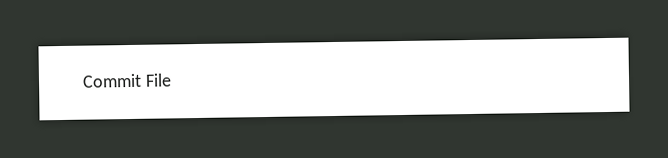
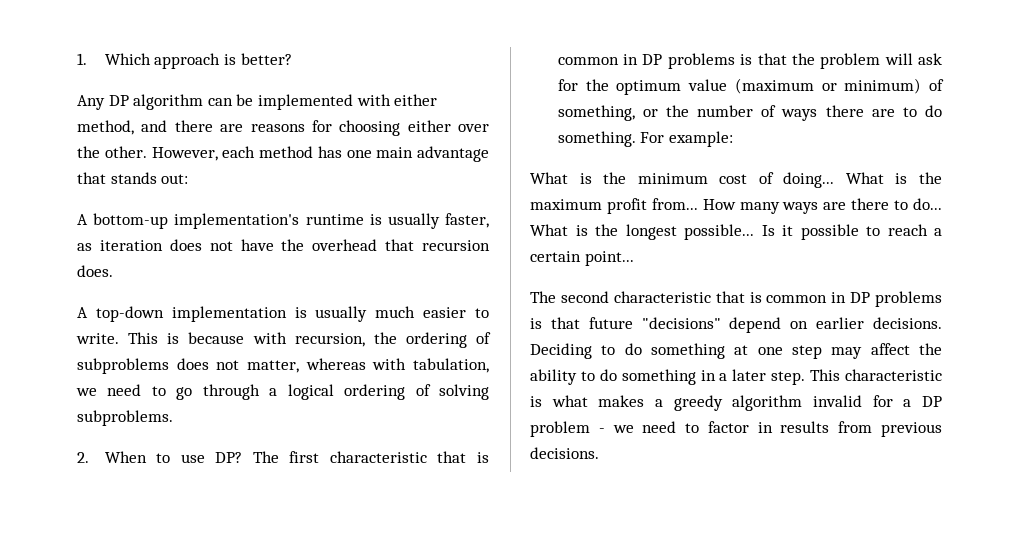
[82,73,172,88] Commit File -> [77,53,292,69] [77,94,438,110] [77,120,489,136] [77,146,489,162] [77,172,189,184] [77,213,490,229] [77,239,490,251] [77,265,113,277] [77,306,489,322] [76,332,491,348] [77,358,489,374] [76,384,490,400] [77,410,173,426] [77,451,489,463] [557,53,942,69] [557,78,944,95] [557,105,943,121] [557,131,733,147] [530,172,942,188] [530,198,943,214] [530,224,942,240] [530,251,634,266] [530,291,942,307] [530,317,942,333] [530,343,942,359] [530,369,942,385] [530,395,942,411] [530,421,942,437] [530,447,599,459] 1. Which approach is better? // Any DP algorithm can be implemented with either method, and there are reasons for choosing either over the other. However, each method has one main advantage that stands out: // A bottom-up implementation's runtime is usually faster, as iteration does not have the overhead that recursion does. // A top-down implementation is usually much easier to write. This is because with recursion, the ordering of subproblems does not matter, whereas with tabulation, we need to go through a logical ordering of solving subproblems. // 2. When to use DP? The first characteristic that is common in DP problems is that the problem will ask for the optimum value (maximum or minimum) of something, or the number of ways there are to do something. For example: // What is the minimum cost of doing... What is the maximum profit from... How many ways are there to do... What is the longest possible... Is it possible to reach a certain point... // The second characteristic that is common in DP problems is that future "decisions" depend on earlier decisions. Deciding to do something at one step may affect the ability to do something in a later step. This characteristic is what makes a greedy algorithm invalid for a DP problem - we need to factor in results from previous decisions.

